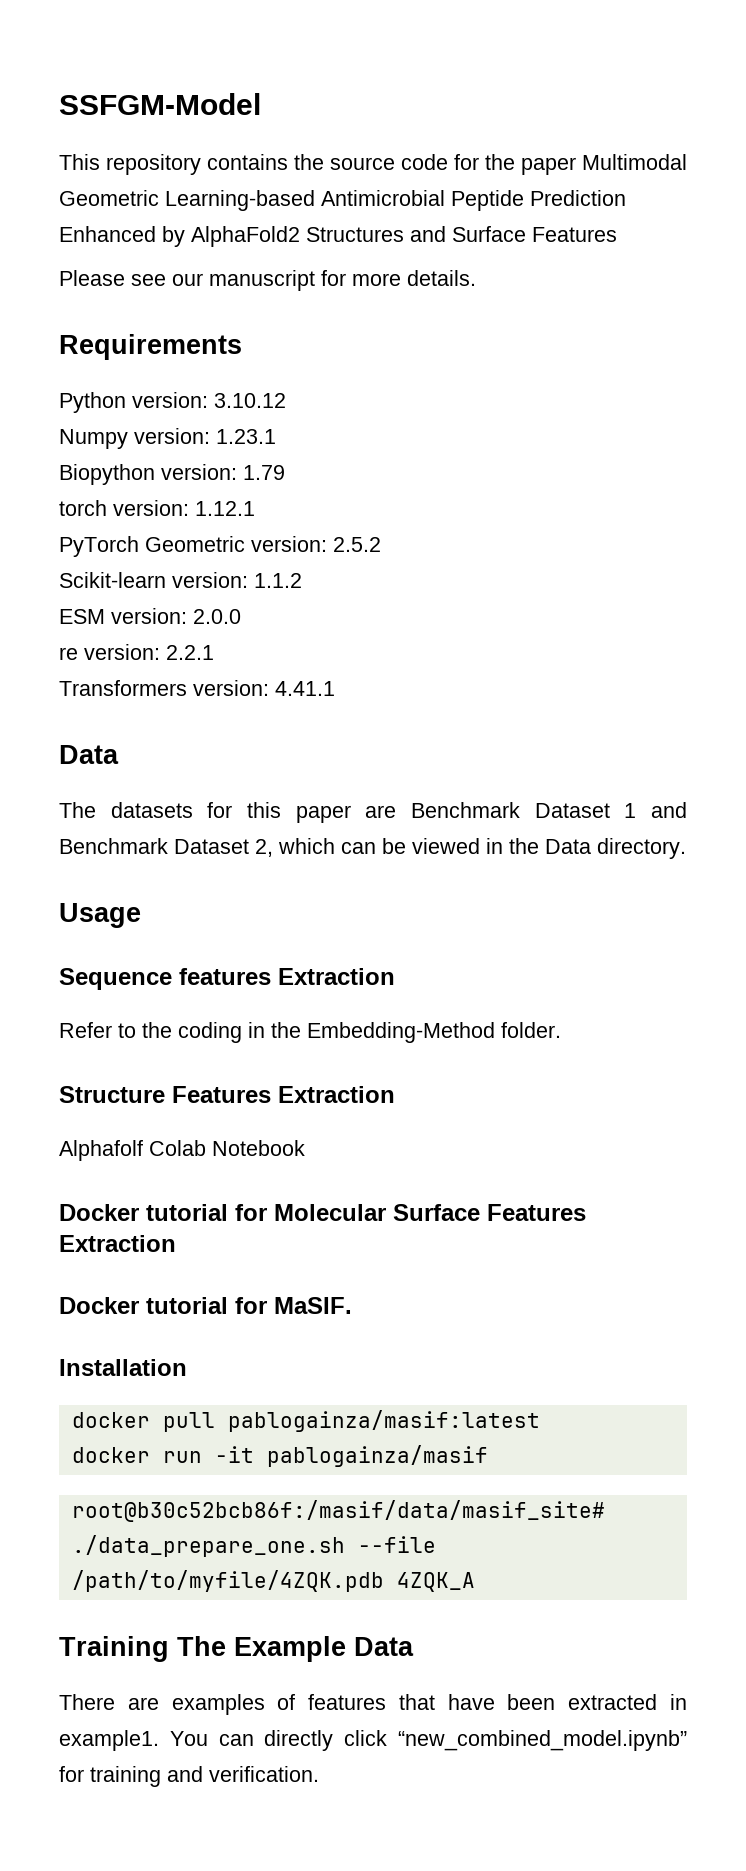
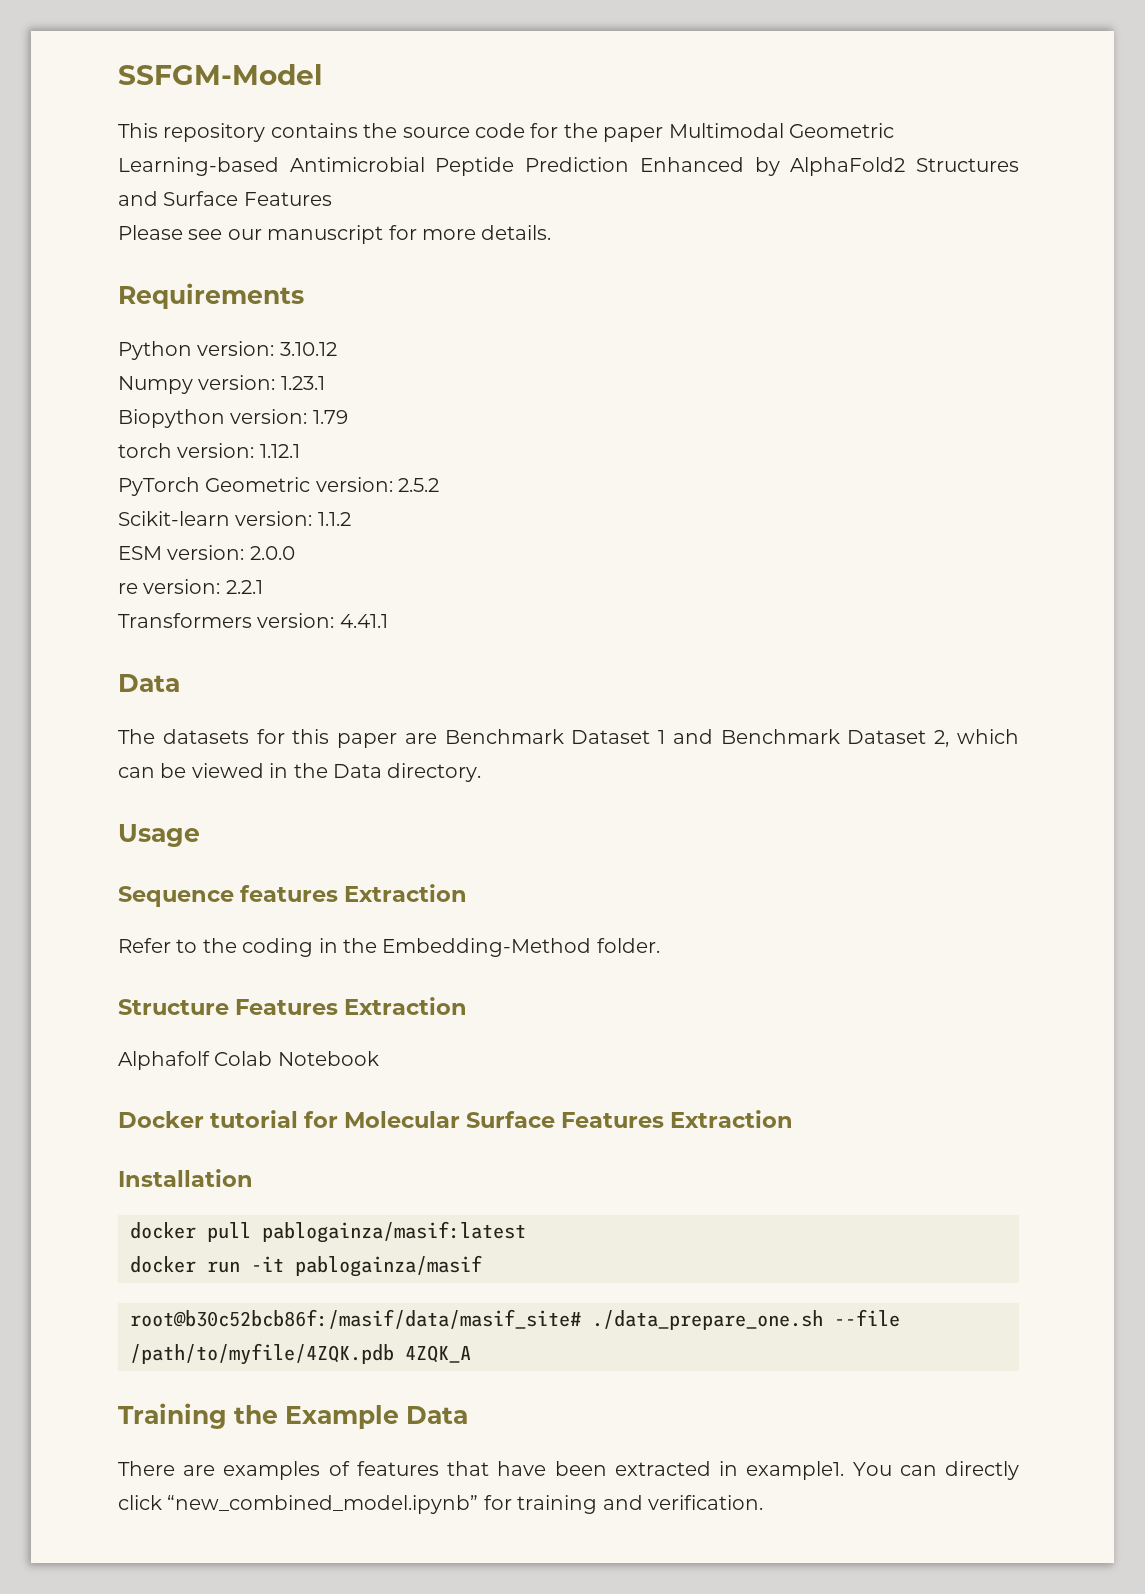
[59,1297,352,1314] // Docker tutorial for MaSIF. -> (794, 1119) none
[177,1636,226,1656] The -> [234,1405,278,1424] the

